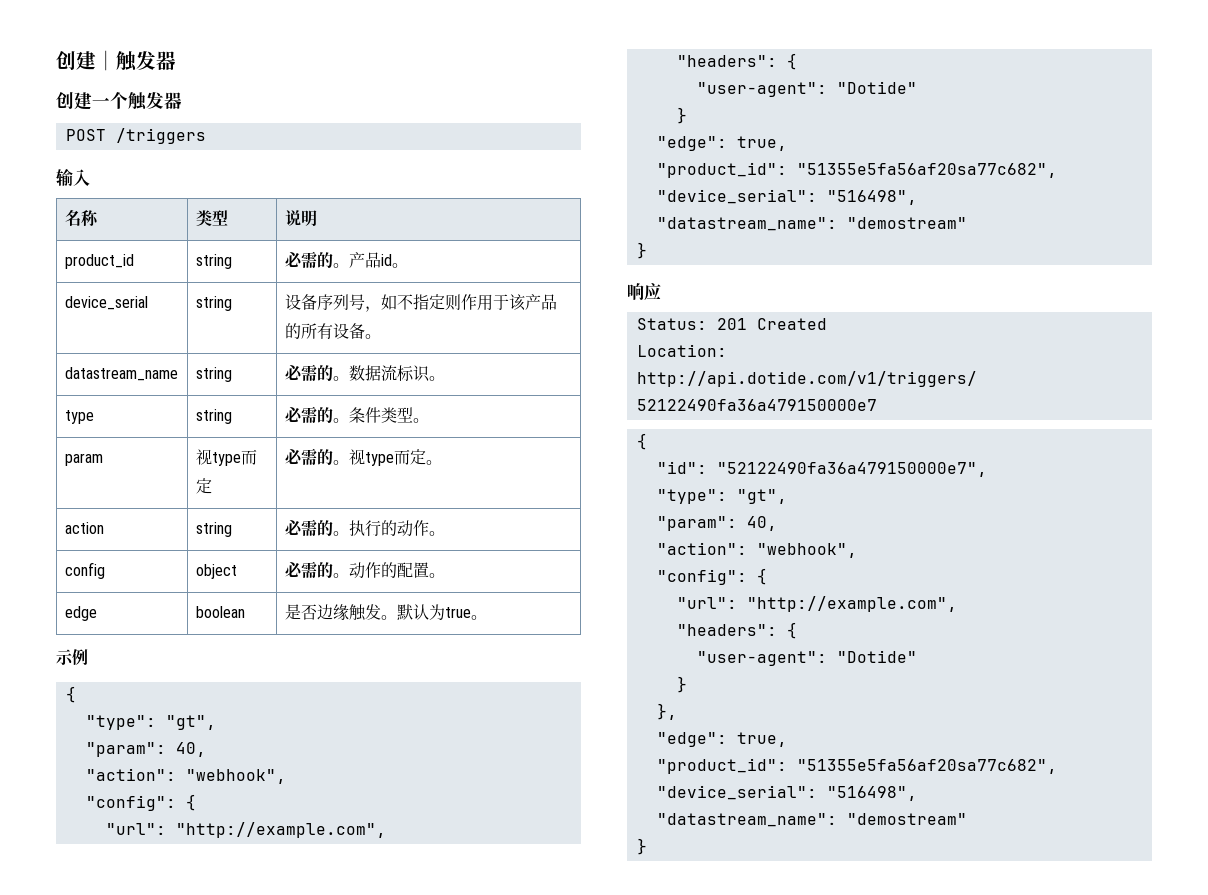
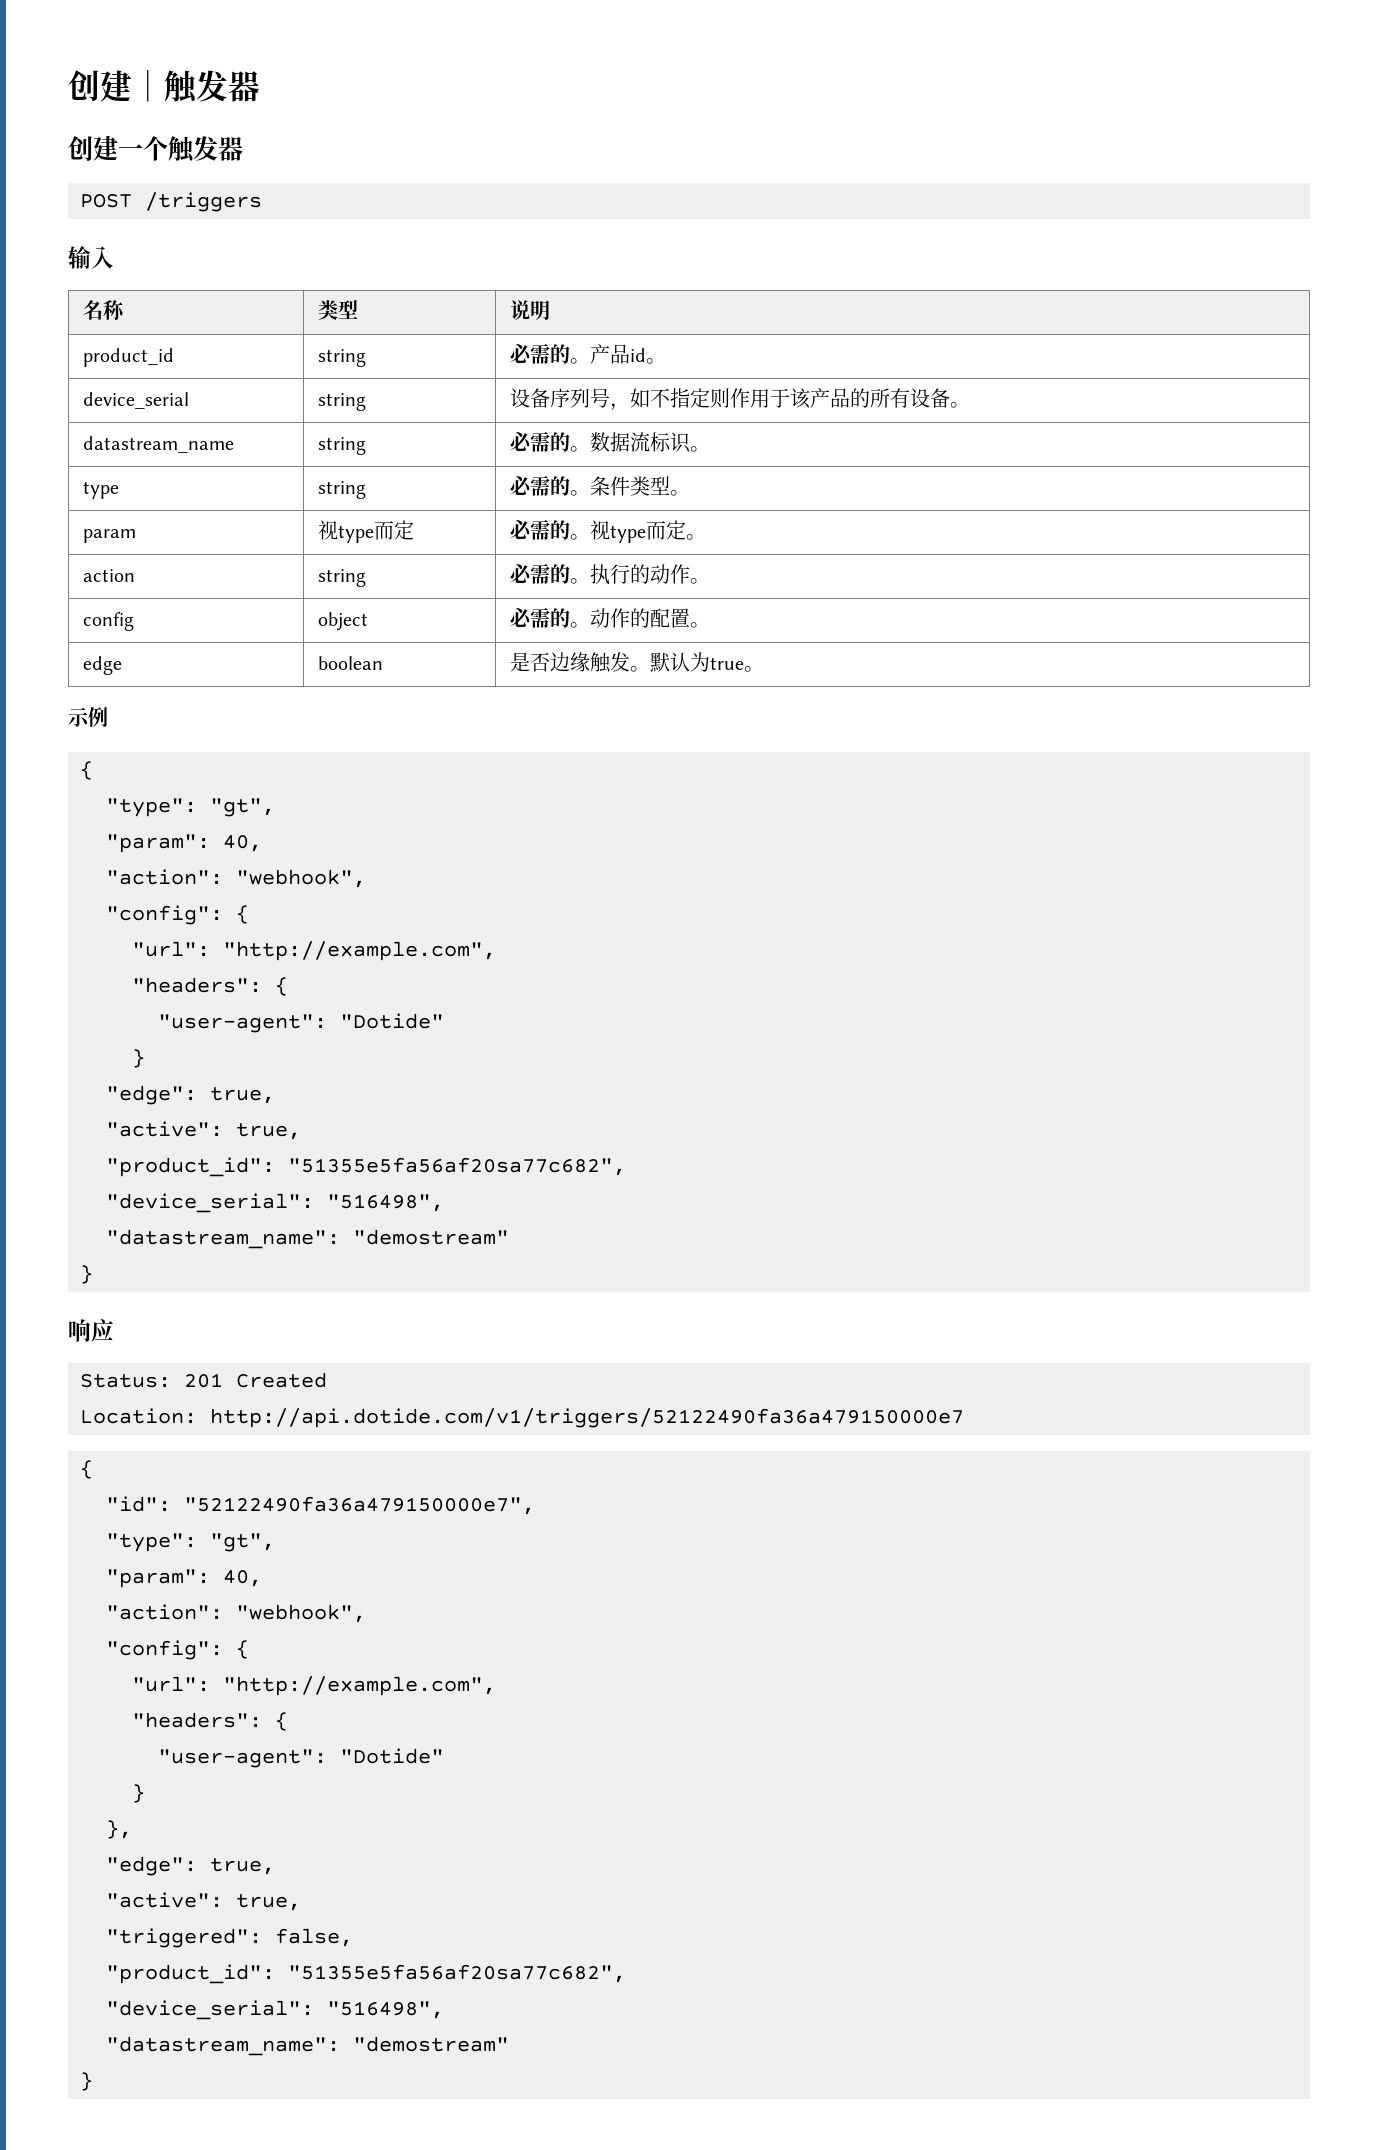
(787, 143) none -> [106,1121,301,1140] // "active": true,
(787, 739) none -> [106,1892,301,1911] [106,1928,353,1948] // "active": true, // "triggered": false,

